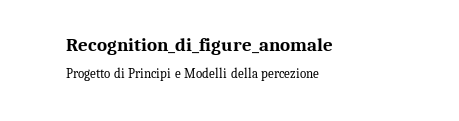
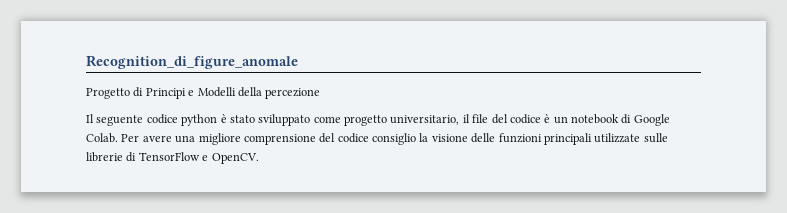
(320, 74) none -> [86,114,670,126] [86,133,668,145] [86,152,259,164] // Il seguente codice python è stato sviluppato come progetto universitario, il file del codice è un notebook di Google Colab. Per avere una migliore comprensione del codice consiglio la visione delle funzioni principali utilizzate sulle librerie di TensorFlow e OpenCV.

